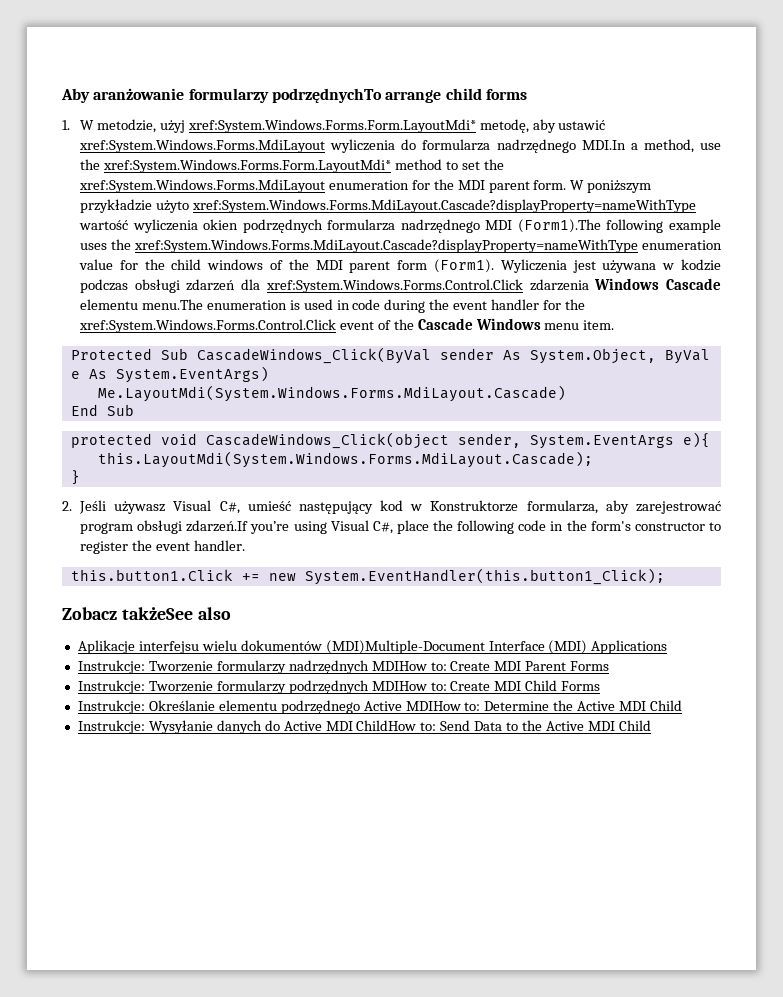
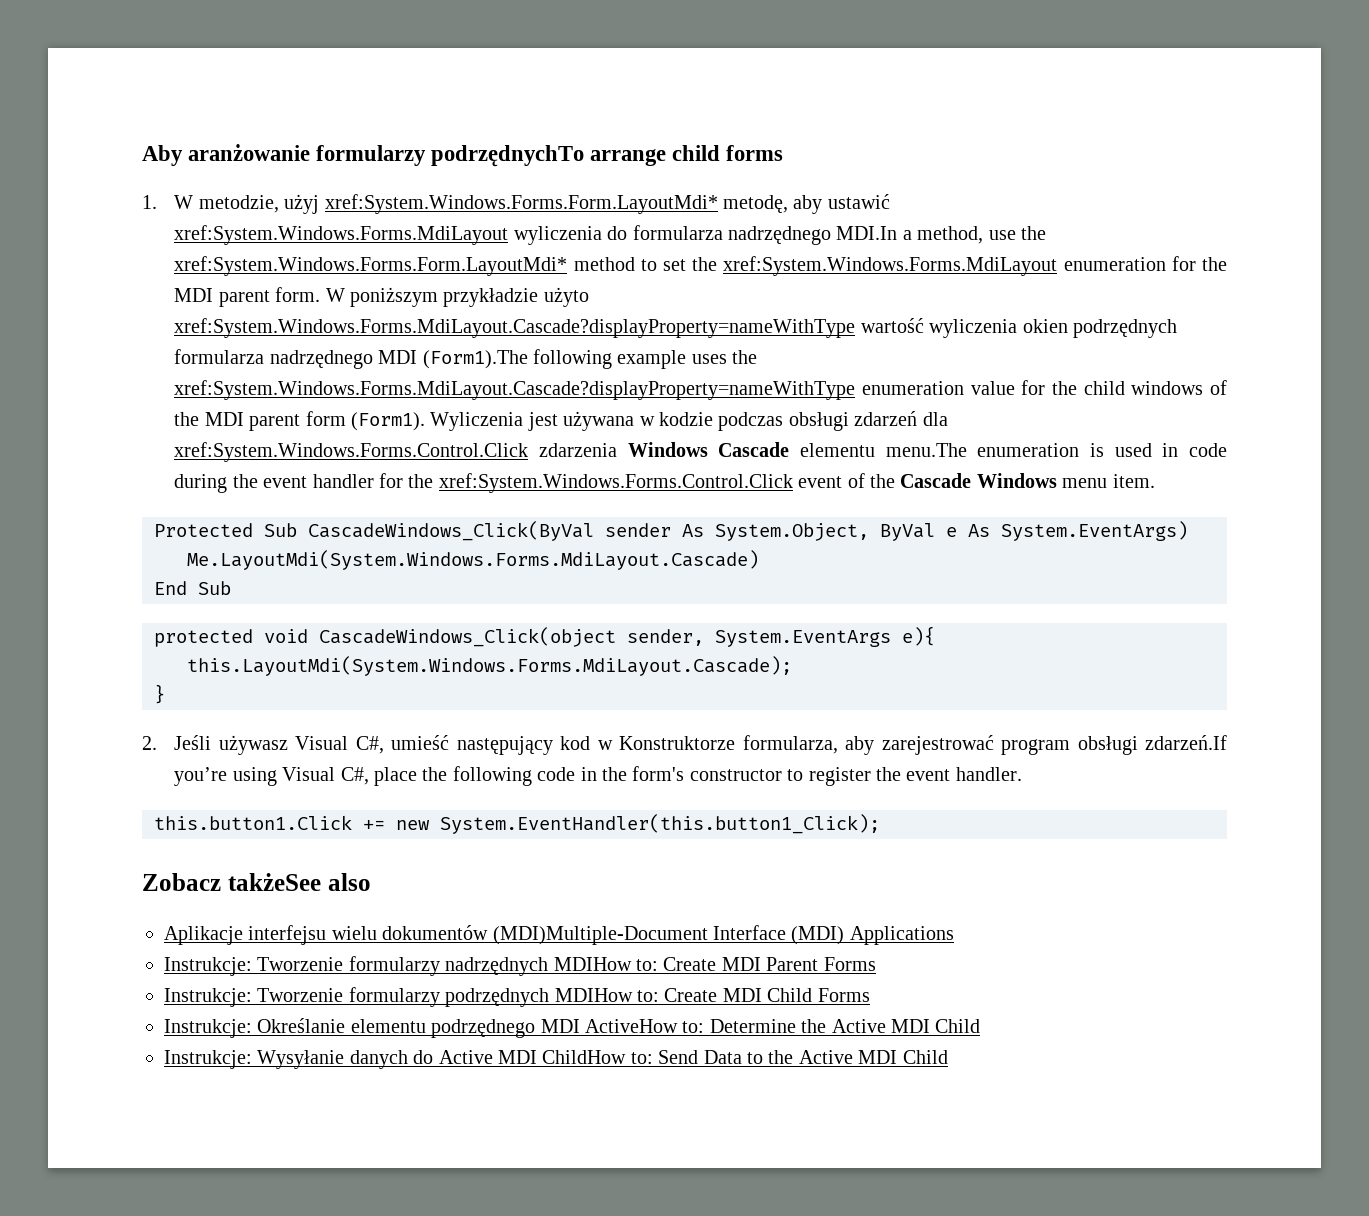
[363,701,461,711] Active MDIHow -> [540,1019,678,1033] MDI ActiveHow

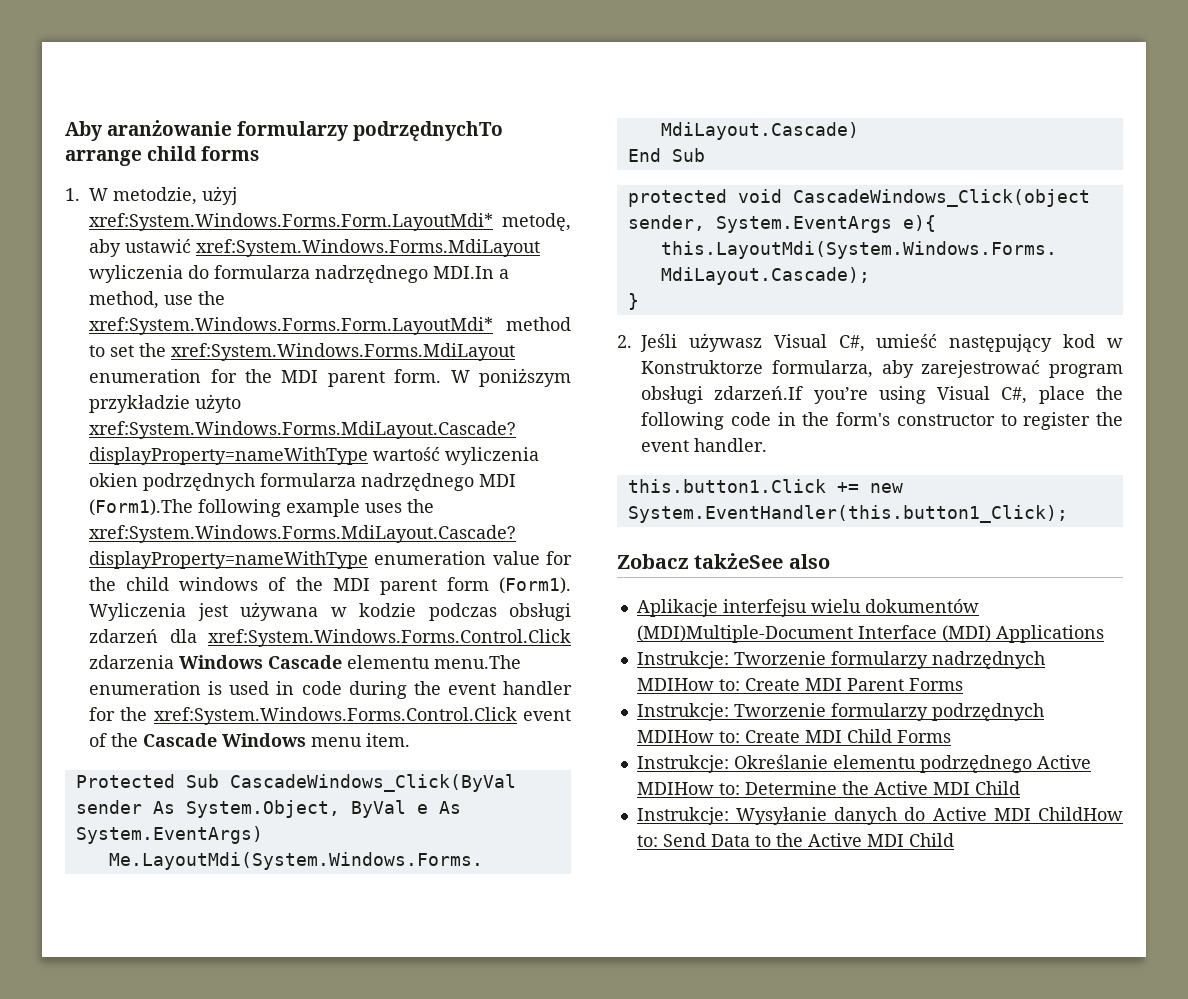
[540,1019,678,1033] MDI ActiveHow -> [1036,755,1091,769] [636,782,714,795] Active MDIHow

